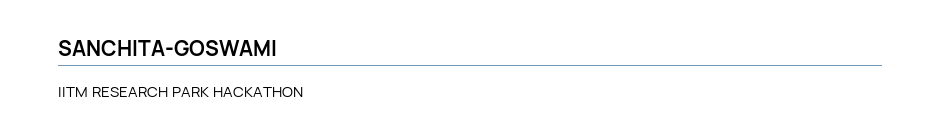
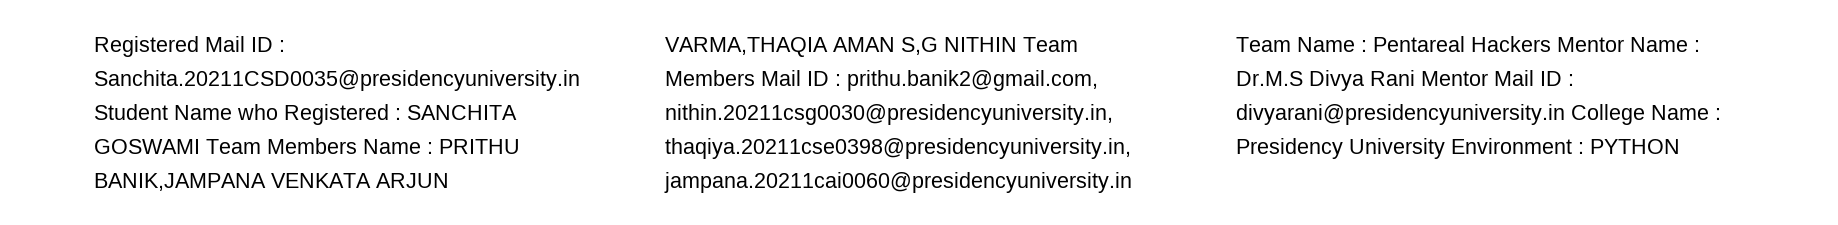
[58,40,277,56] [58,87,304,97] SANCHITA-GOSWAMI // IITM RESEARCH PARK HACKATHON -> [94,36,285,57] [94,70,580,91] [94,104,517,125] [94,138,520,154] [94,173,449,191] [665,37,1078,57] [665,70,1098,91] [665,104,1113,125] [665,138,1131,159] [664,172,1132,193] [1236,36,1700,52] [1236,70,1574,91] [1236,104,1721,125] [1236,138,1680,159] Registered Mail ID : Sanchita.20211CSD0035@presidencyuniversity.in Student Name who Registered : SANCHITA GOSWAMI Team Members Name : PRITHU BANIK,JAMPANA VENKATA ARJUN VARMA,THAQIA AMAN S,G NITHIN Team Members Mail ID : prithu.banik2@gmail.com, nithin.20211csg0030@presidencyuniversity.in, thaqiya.20211cse0398@presidencyuniversity.in, jampana.20211cai0060@presidencyuniversity.in Team Name : Pentareal Hackers Mentor Name : Dr.M.S Divya Rani Mentor Mail ID : divyarani@presidencyuniversity.in College Name : Presidency University Environment : PYTHON

